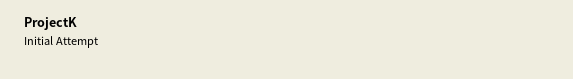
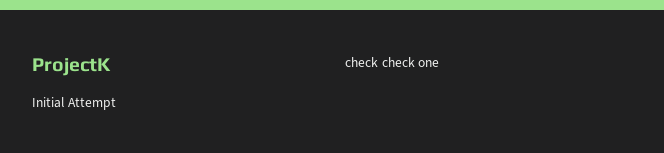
(98, 42) none -> [345,57,440,67] // check check one

